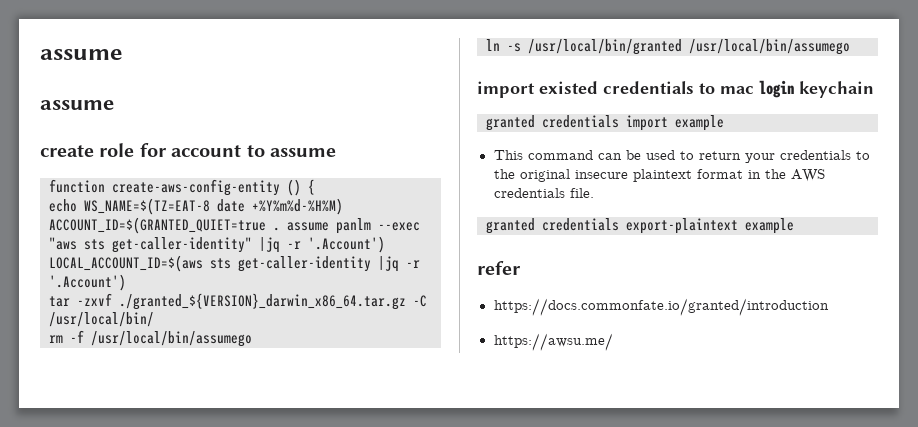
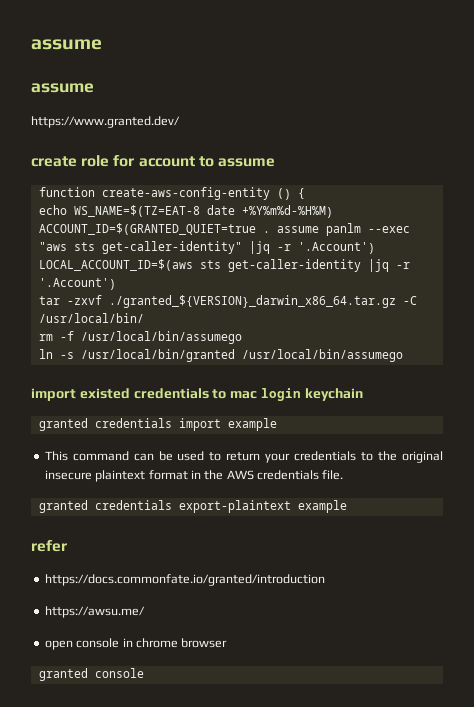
(114, 105) none -> [31,116,180,128] // https://www.granted.dev/
(613, 342) none -> [44,638,228,650] [38,668,144,681] // open console in chrome browser // granted console

